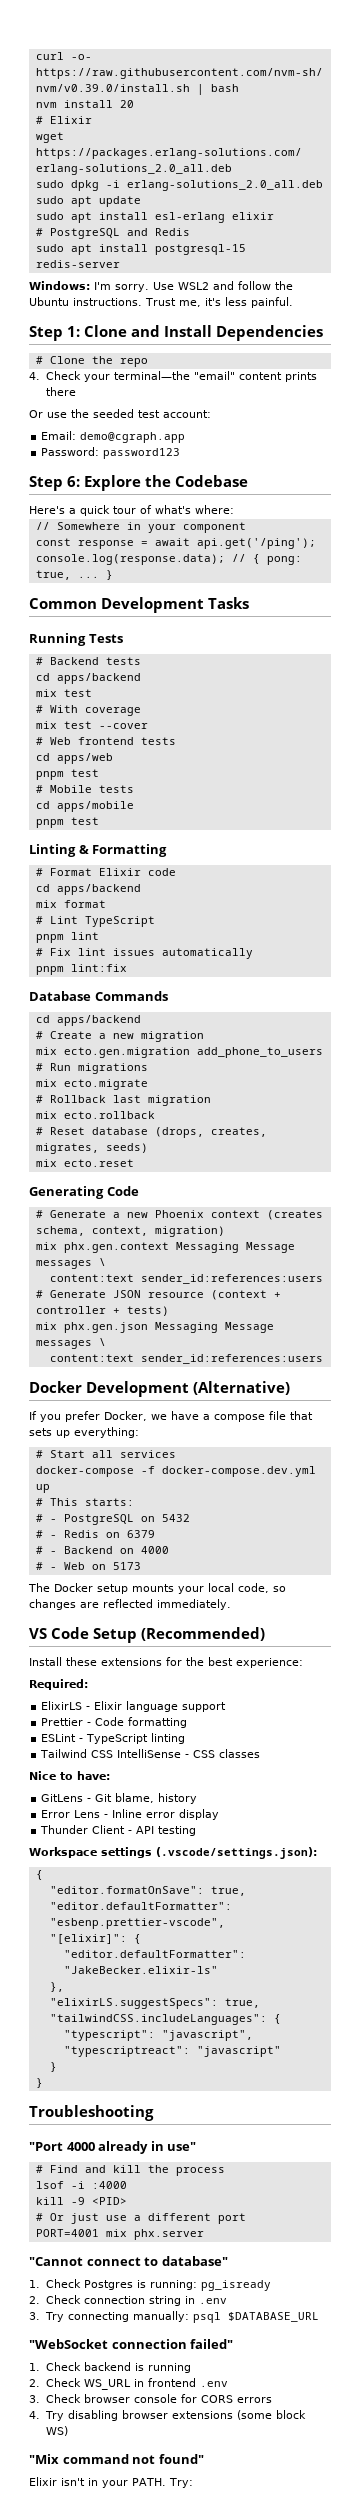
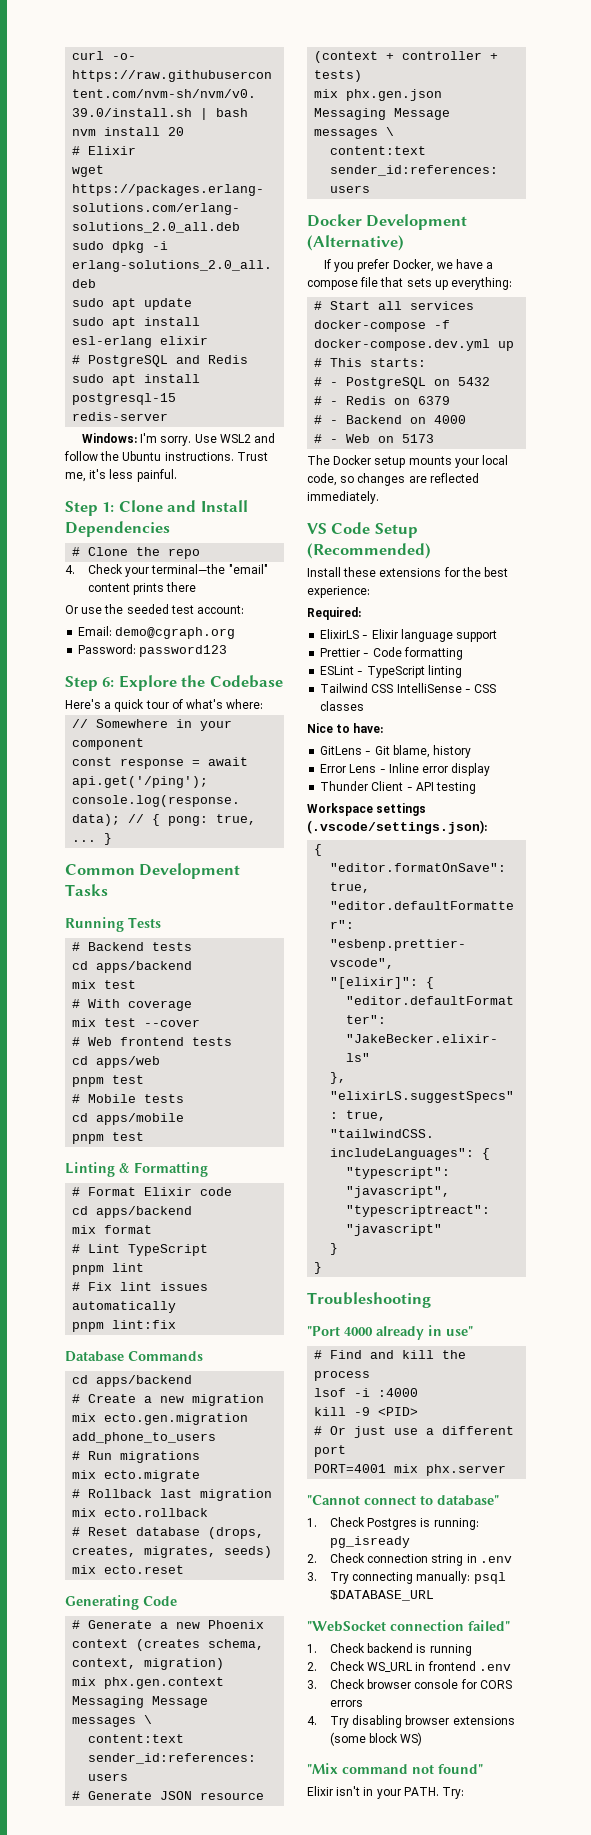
[80,432,186,443] demo@cgraph.app -> [115,627,236,639] demo@cgraph.org

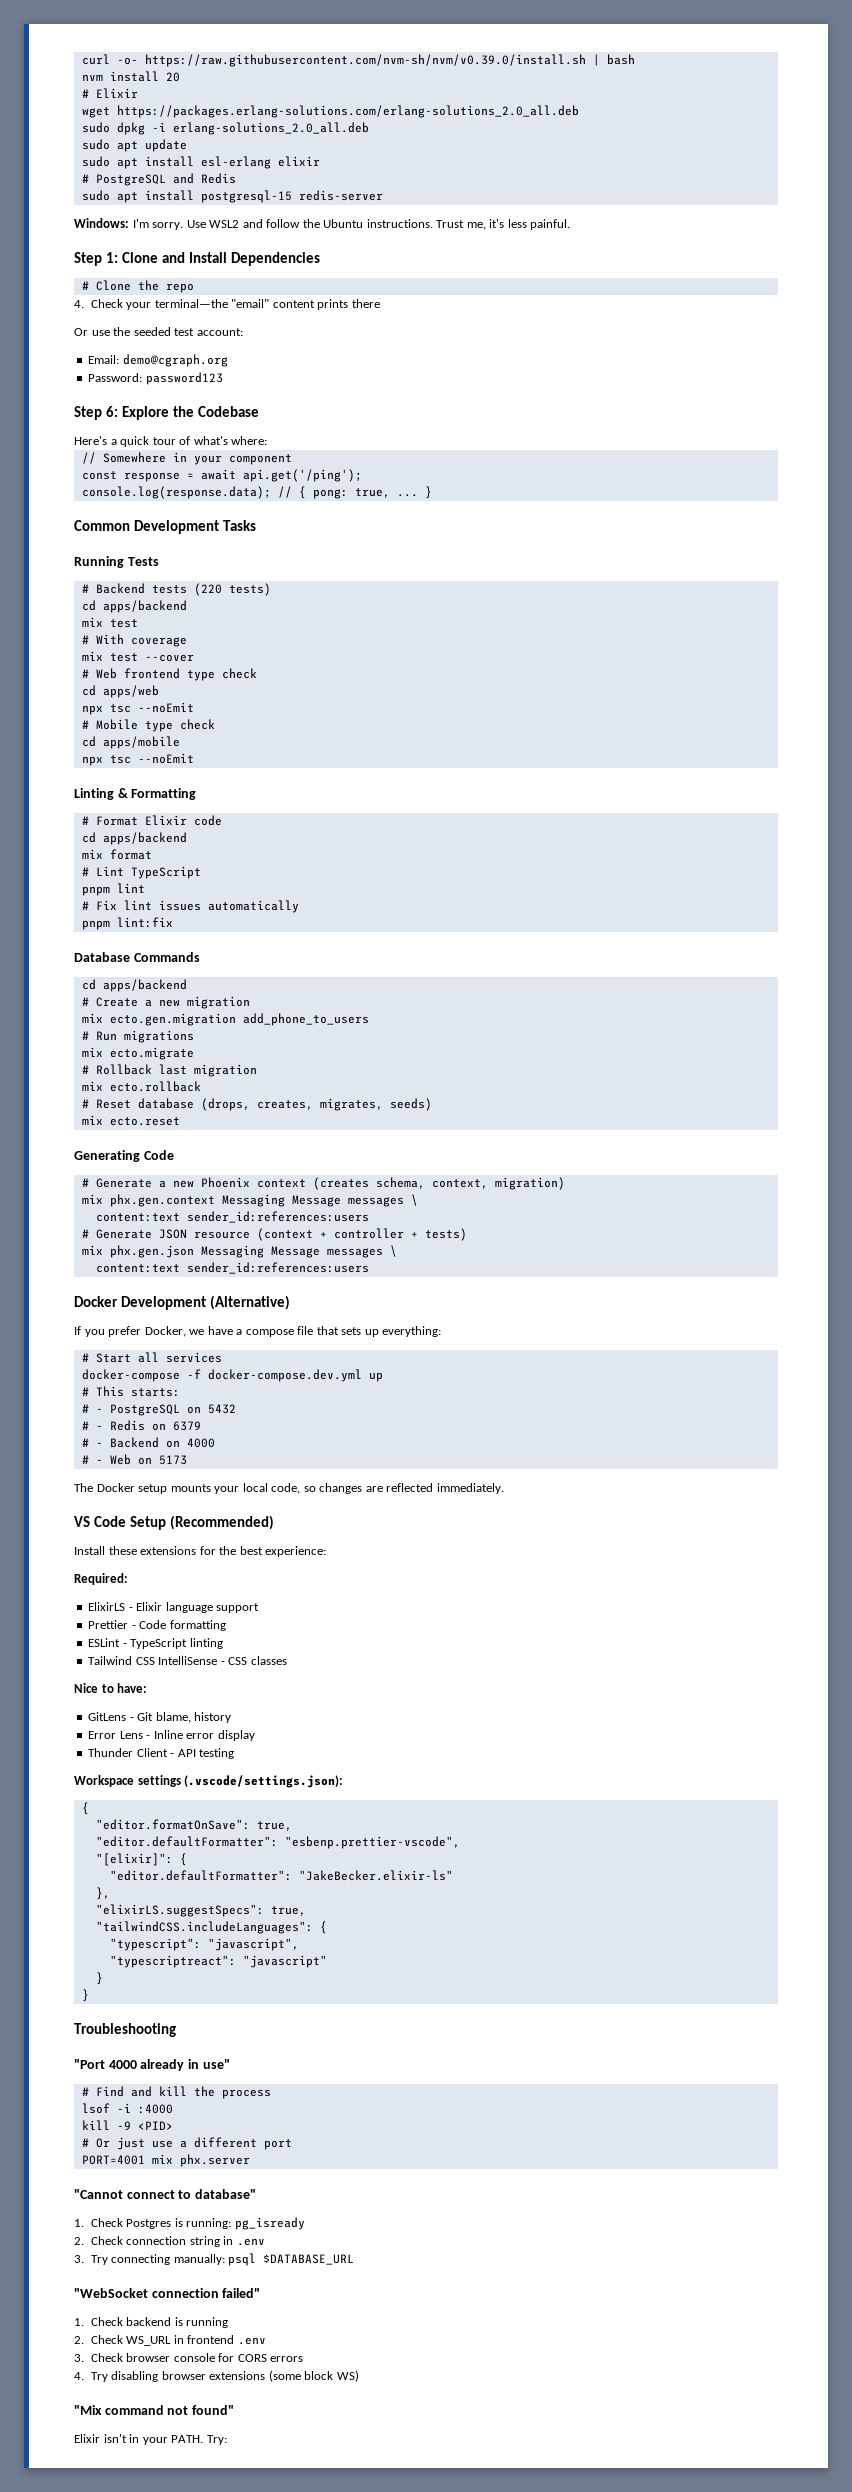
(193, 946) none -> [193,583,271,596] (220 tests)
[192,1037,233,1046] tests -> [186,668,257,681] type check
[72,1075,145,1087] pnpm test -> [81,702,194,715] npx tsc --noEmit
[144,1094,185,1103] tests -> [144,719,215,732] type check
[72,1132,145,1144] pnpm test -> [81,753,194,766] npx tsc --noEmit

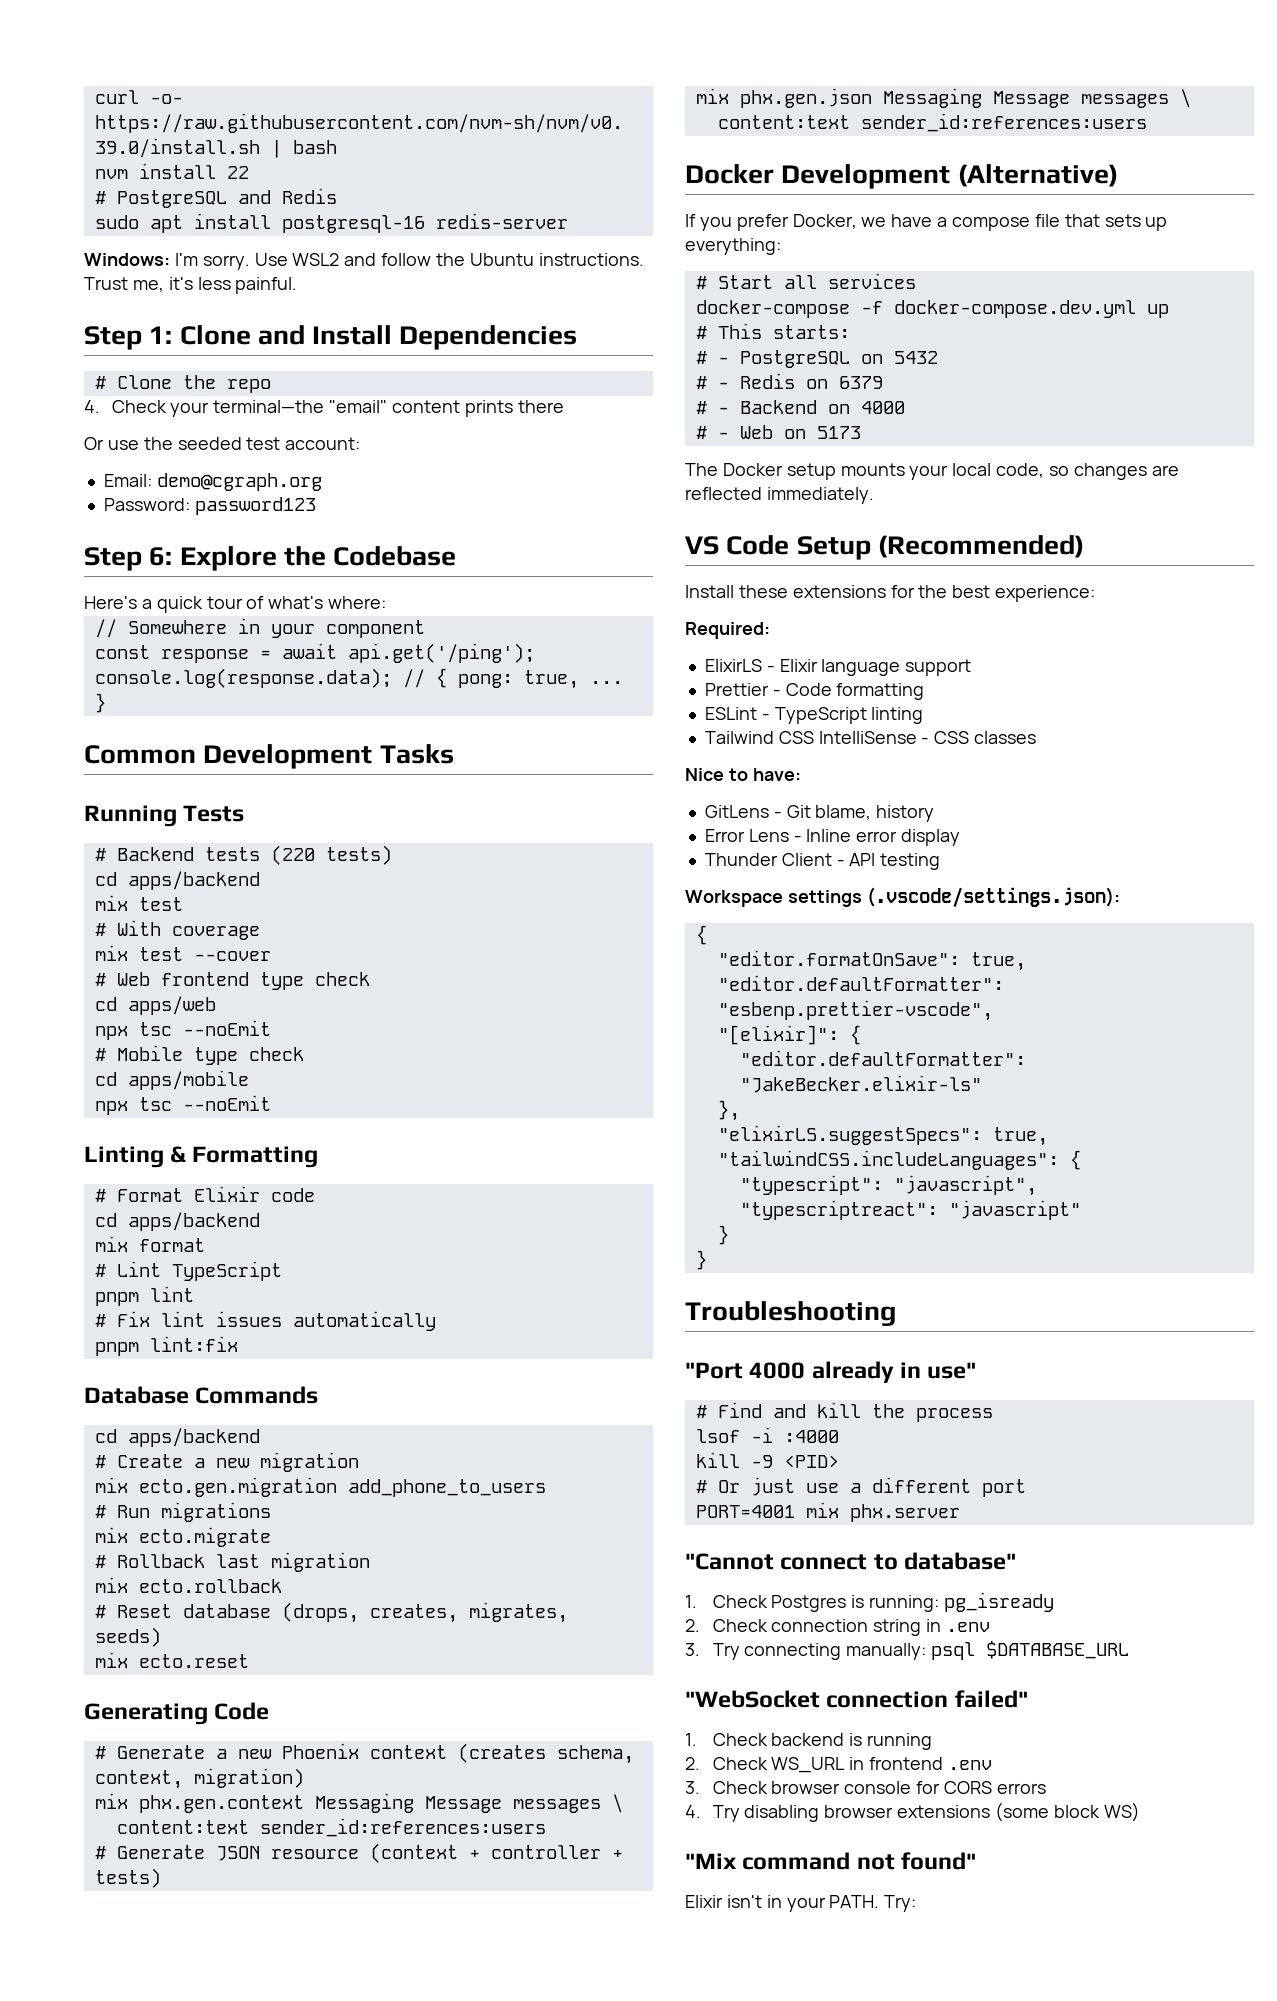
[165,72,180,82] [81,88,138,98] [81,105,579,118] [81,122,369,135] [81,139,187,152] [81,156,320,169] 20 // # Elixir // wget https://packages.erlang-solutions.com/erlang-solutions_2.0_all.deb // sudo dpkg -i erlang-solutions_2.0_all.deb // sudo apt update // sudo apt install esl-erlang elixir -> [226,166,249,179] 22
[200,190,292,203] postgresql-15 -> [281,215,425,233] postgresql-16

